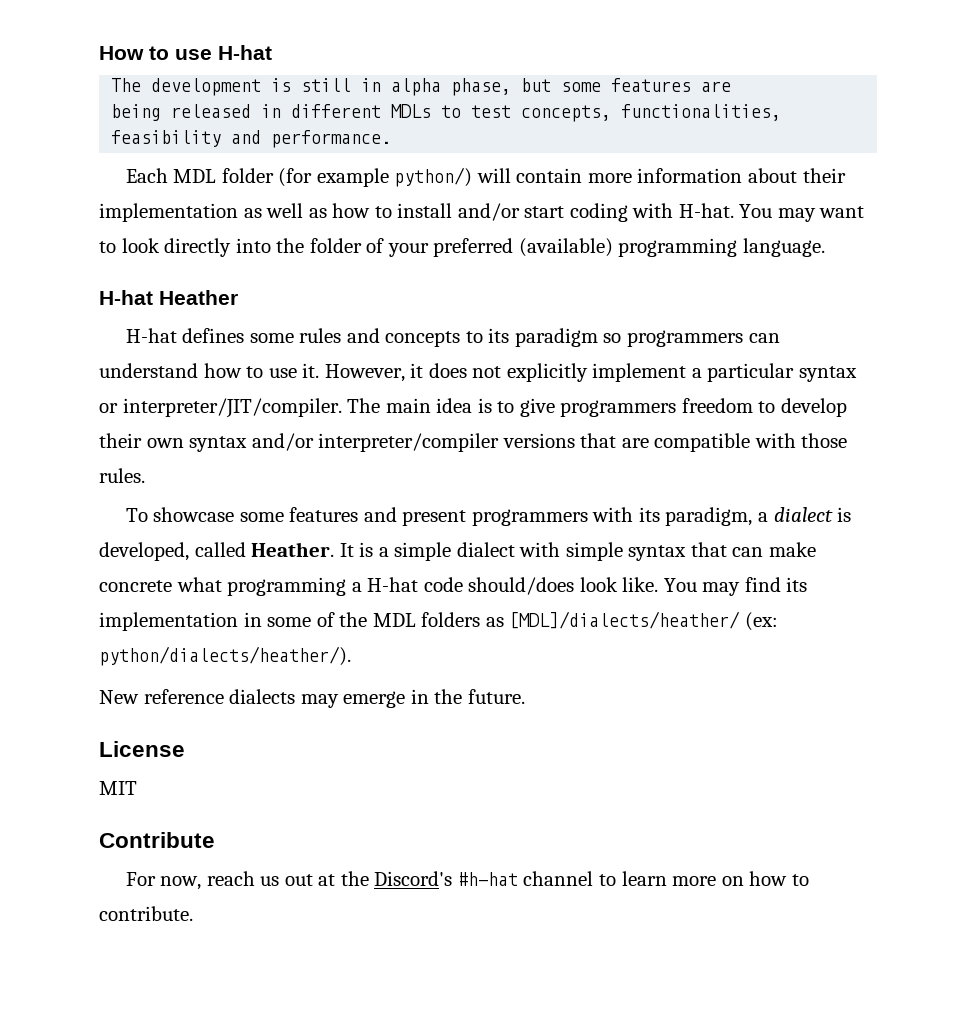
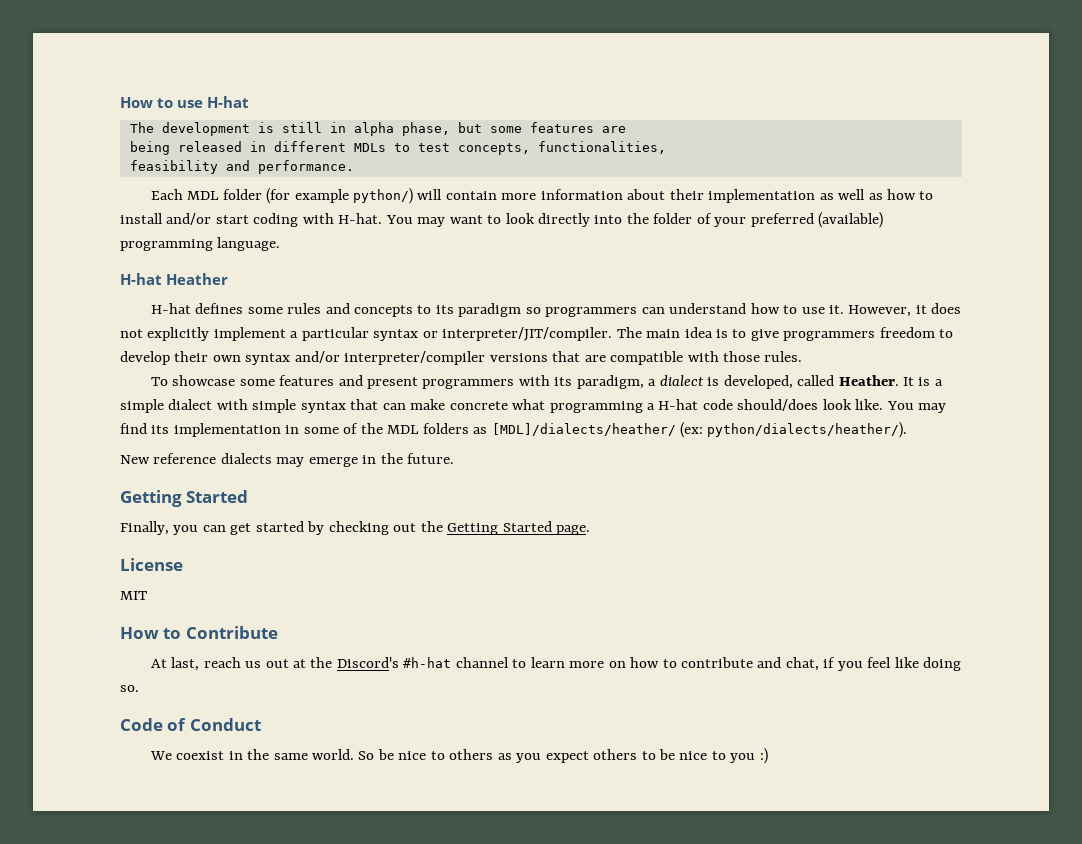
(525, 696) none -> [120,490,249,507] [120,521,591,535] // Getting Started // Finally, you can get started by checking out the Getting Started page.
(137, 788) none -> [120,627,182,639] How to
[125,872,202,890] For now, -> [150,657,200,671] At last,
[99,906,193,921] contribute. -> [681,657,962,671] [120,685,139,692] [120,718,261,731] [149,748,768,764] contribute and chat, if you feel like doing so. // Code of Conduct // We coexist in the same world. So be nice to others as you expect others to be nice to you :)

